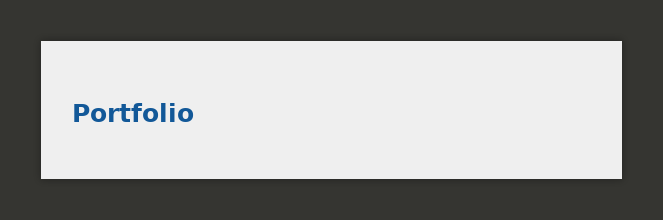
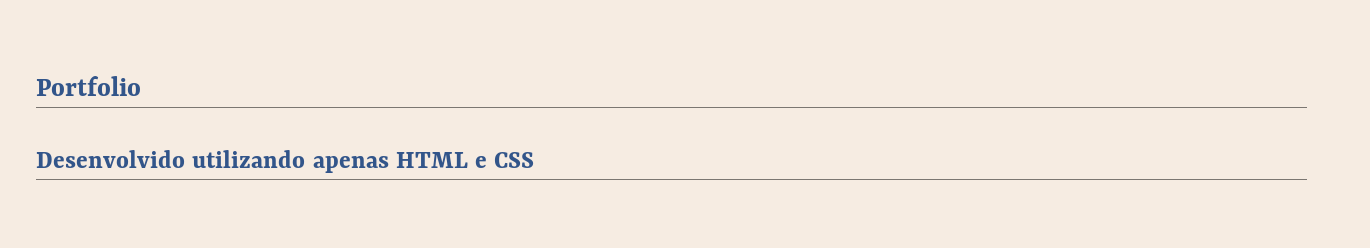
(194, 112) none -> [36,150,535,173] // Desenvolvido utilizando apenas HTML e CSS

